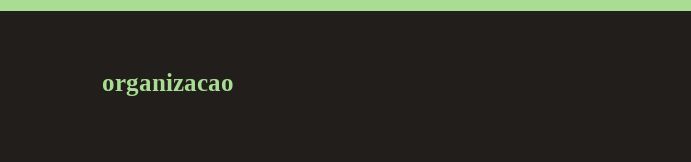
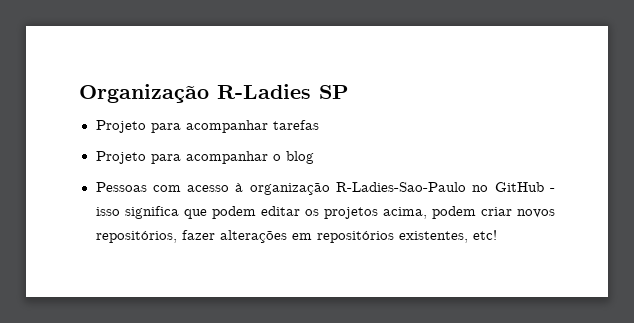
[102,73,234,96] organizacao -> [79,84,349,103] [95,120,319,133] [95,151,314,164] [95,182,555,195] [95,206,556,219] [95,230,497,243] Organização R-Ladies SP // Projeto para acompanhar tarefas // Projeto para acompanhar o blog // Pessoas com acesso à organização R-Ladies-Sao-Paulo no GitHub - isso significa que podem editar os projetos acima, podem criar novos repositórios, fazer alterações em repositórios existentes, etc!

